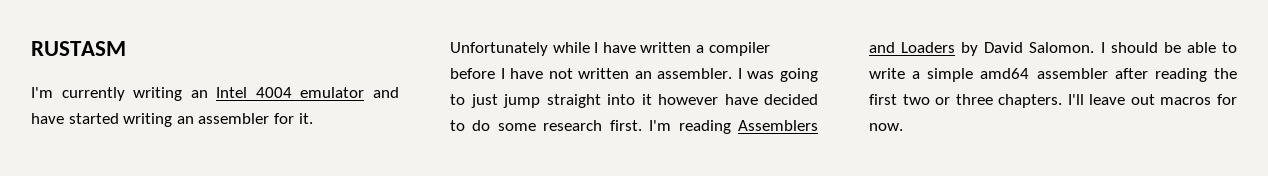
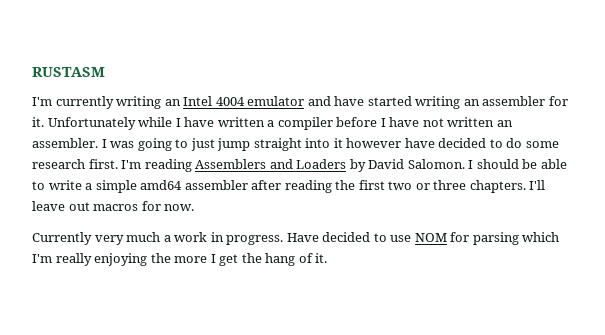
(903, 127) none -> [32,232,560,245] [32,253,328,266] // Currently very much a work in progress. Have decided to use NOM for parsing which I'm really enjoying the more I get the hang of it.

